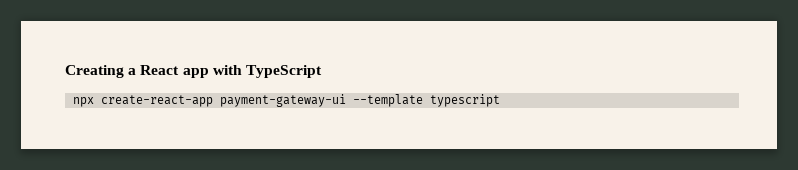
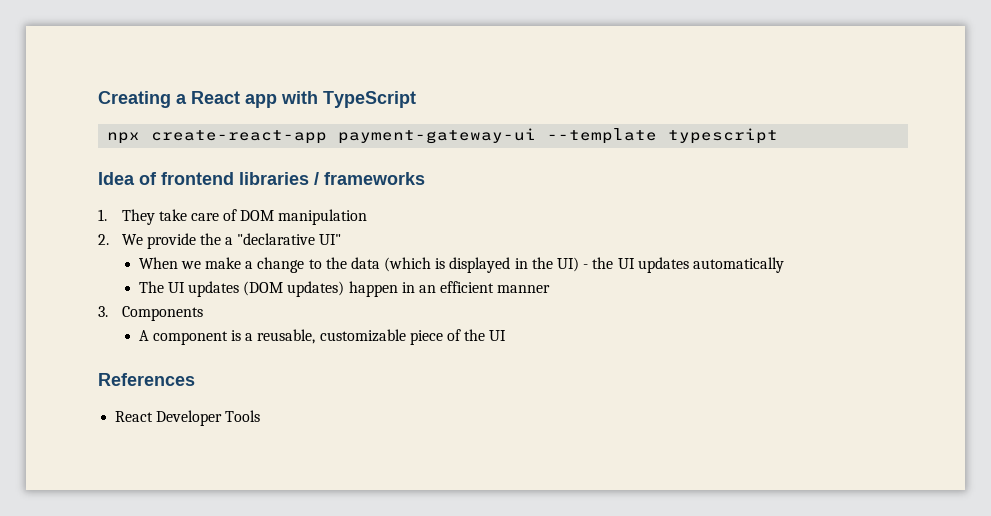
(500, 100) none -> [98,172,425,185] [98,209,368,225] [98,233,342,249] [138,257,784,273] [138,281,551,297] [98,306,203,321] [138,329,507,345] [98,373,195,386] [115,410,261,426] // Idea of frontend libraries / frameworks // 1. They take care of DOM manipulation // 2. We provide the a "declarative UI" // When we make a change to the data (which is displayed in the UI) - the UI updates automatically // The UI updates (DOM updates) happen in an efficient manner // 3. Components // A component is a reusable, customizable piece of the UI // References // React Developer Tools

